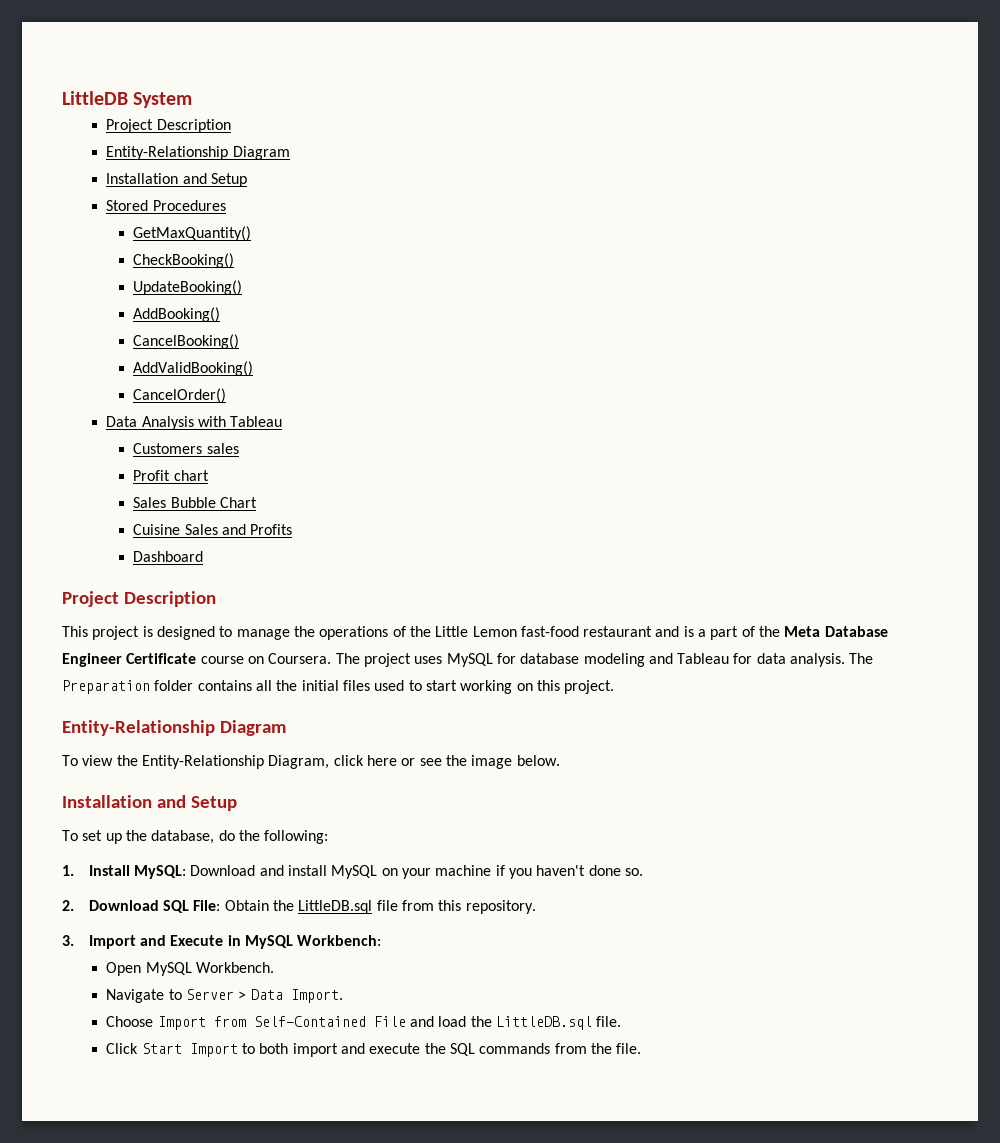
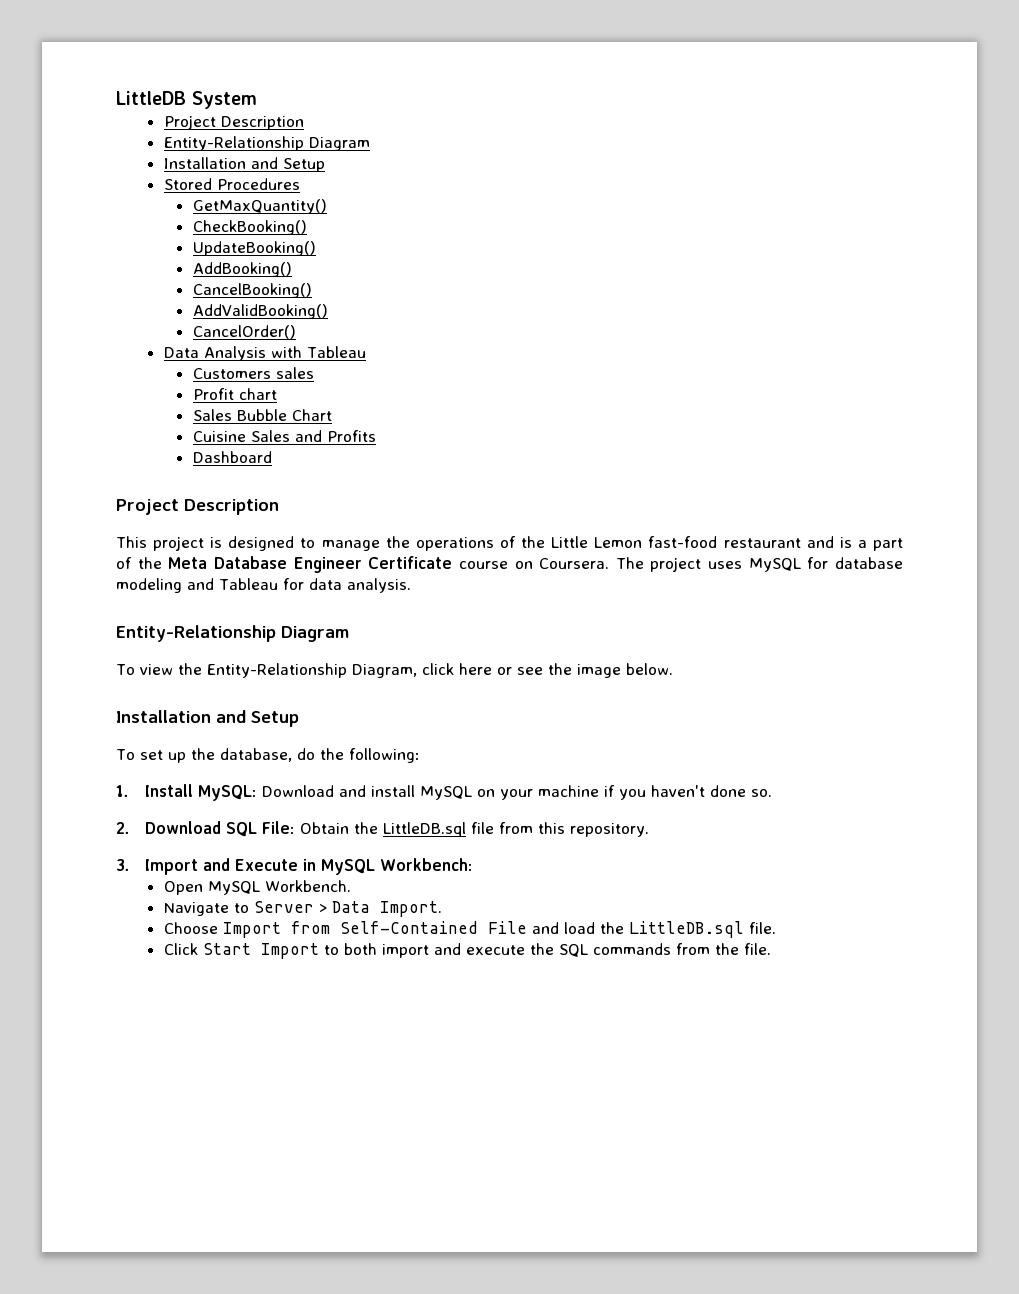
[849,653,874,664] [62,680,615,694] The Preparation folder contains all the initial files used to start working on this project. -> (411, 585) none

